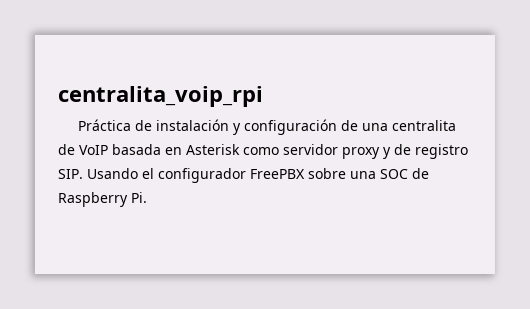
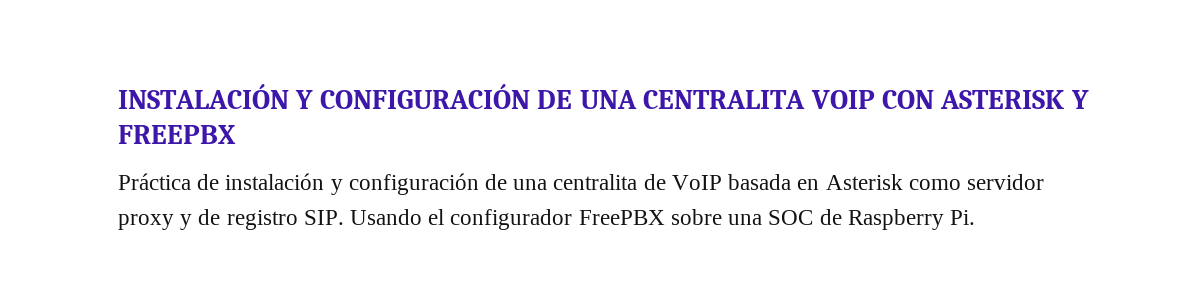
[58,86,263,107] centralita_voip_rpi -> [118,84,1089,109] [118,125,236,144] INSTALACIÓN Y CONFIGURACIÓN DE UNA CENTRALITA VOIP CON ASTERISK Y FREEPBX

